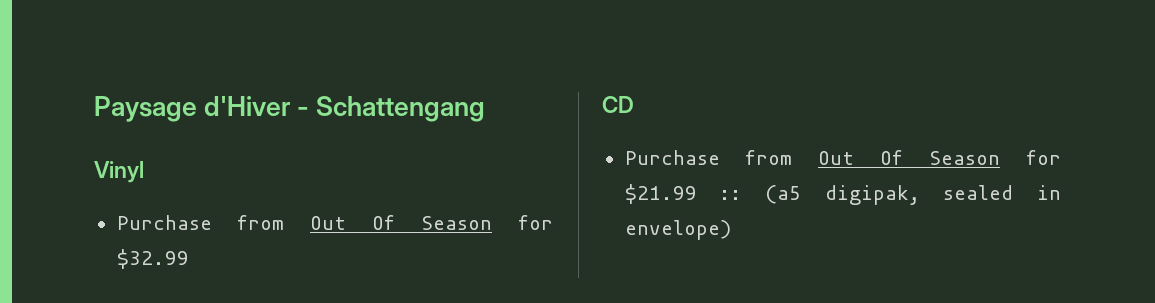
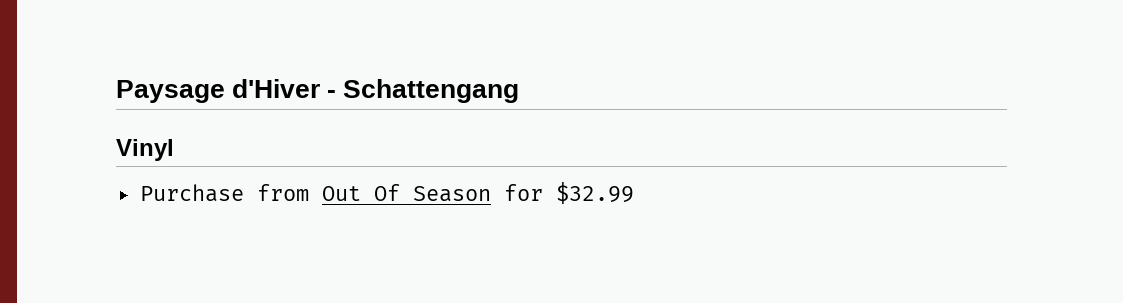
[602,96,634,113] [624,150,1061,165] [624,184,1061,205] [624,220,731,240] // CD // Purchase from Out Of Season for $21.99 :: (a5 digipak, sealed in envelope) -> (634, 193) none

